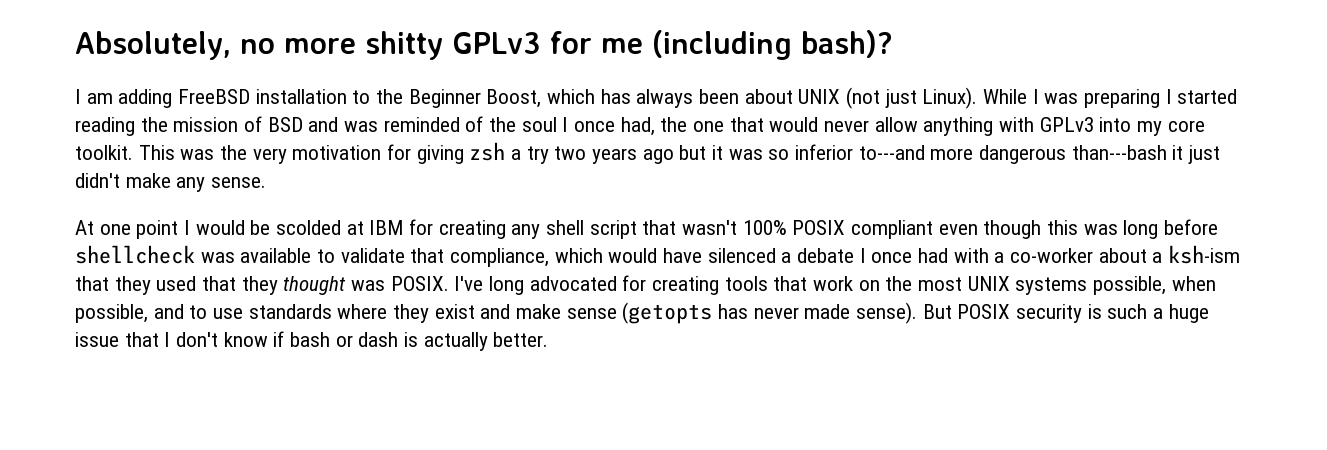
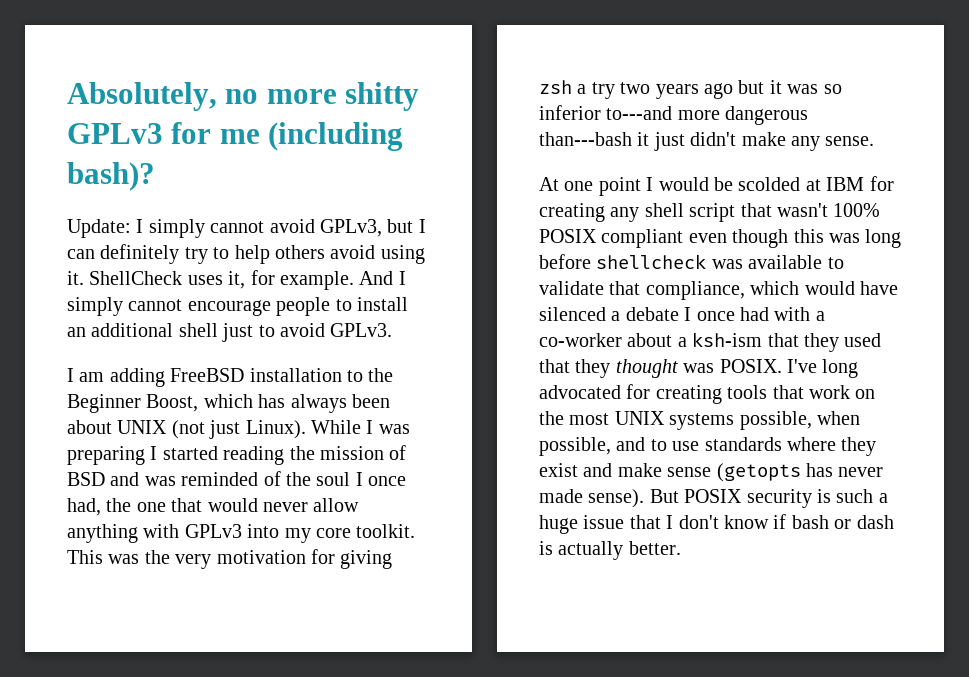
(893, 44) none -> [67,219,426,238] [67,244,425,264] [67,270,406,290] [67,297,408,316] [67,323,393,342] // Update: I simply cannot avoid GPLv3, but I can definitely try to help others avoid using it. ShellCheck uses it, for example. And I simply cannot encourage people to install an additional shell just to avoid GPLv3.

